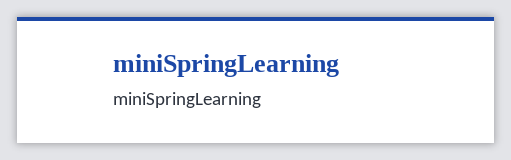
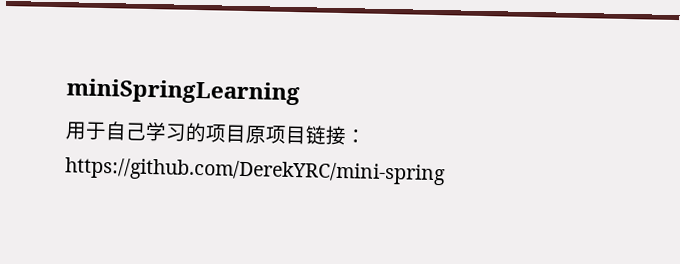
[113,92,261,108] miniSpringLearning -> [65,121,367,146] [64,157,446,186] 用于自己学习的项目原项目链接：https://github.com/DerekYRC/mini-spring

